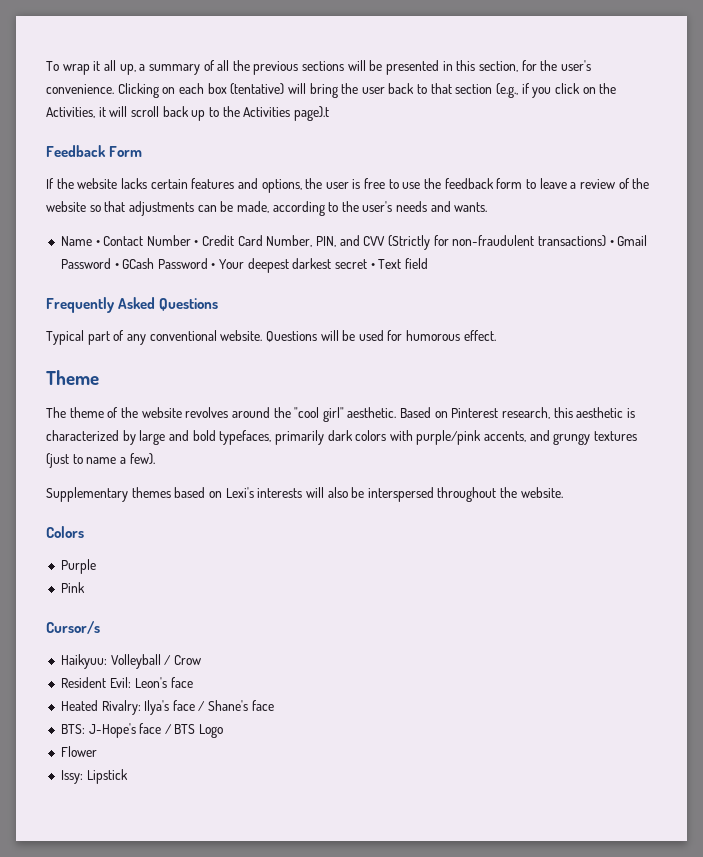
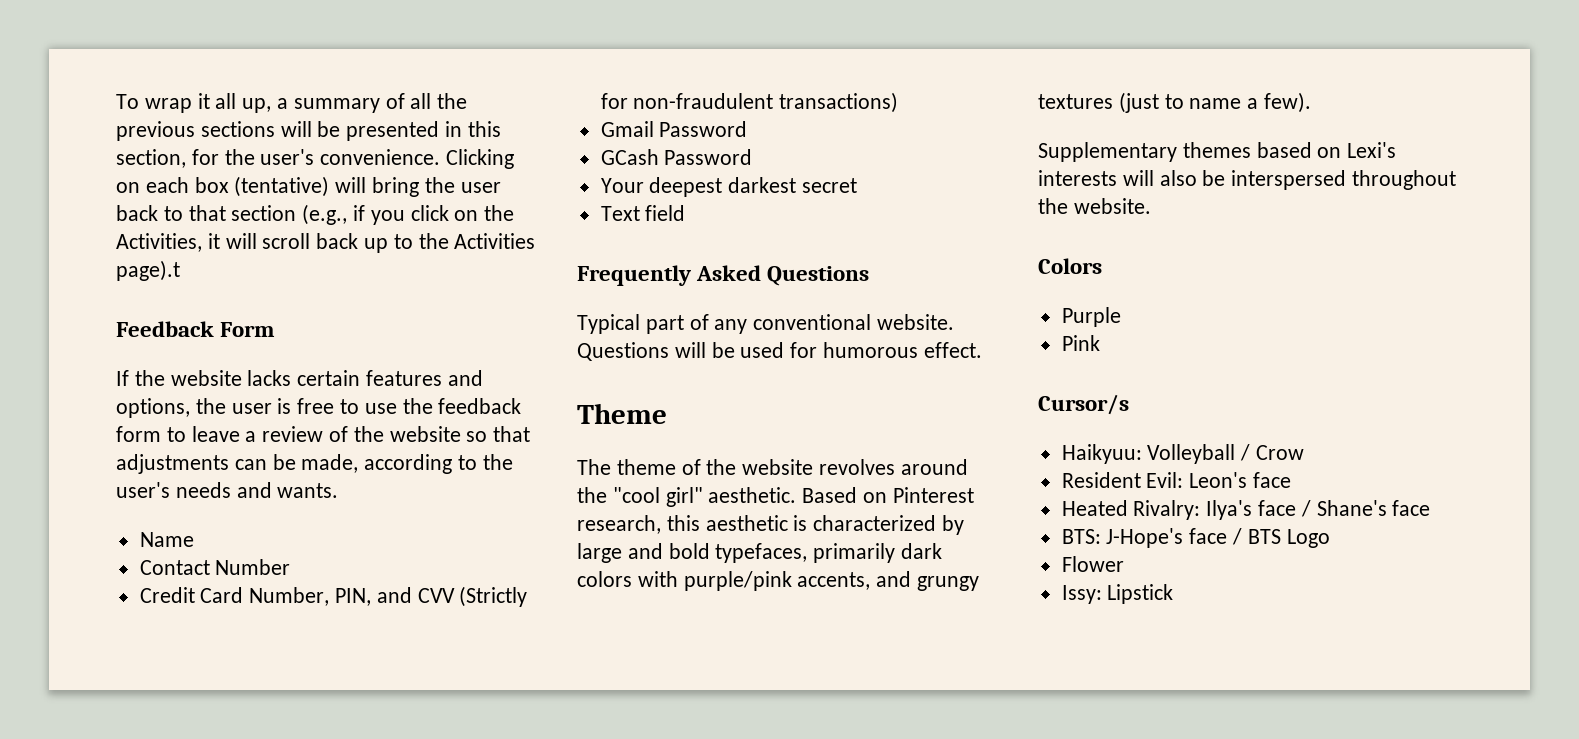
[95,240,100,246] • -> (194, 539) //
[194,240,199,246] • -> (291, 567) //
[609,240,614,246] • -> (899, 102) //
[114,263,119,269] • -> (748, 129) //
[211,263,216,269] • -> (753, 157) //
[370,263,375,269] • -> (858, 185) //

